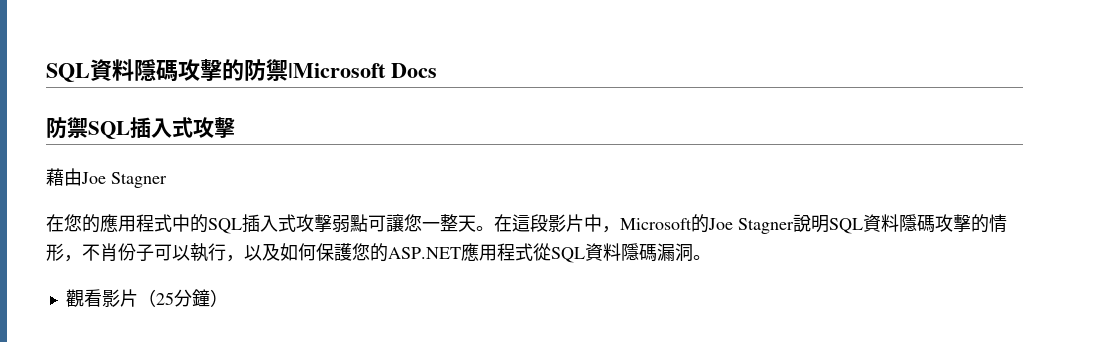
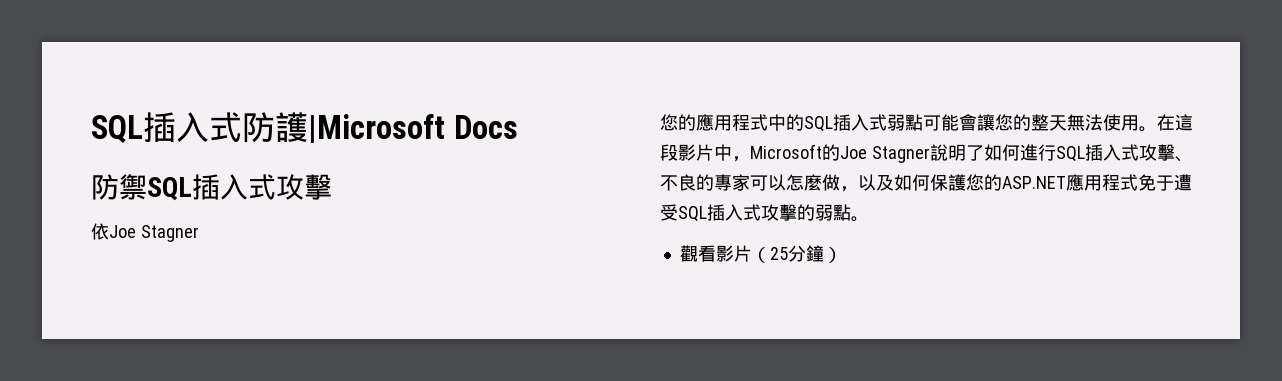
[46,59,288,82] SQL資料隱碼攻擊的防禦 -> [91,112,308,143] SQL插入式防護
[46,168,82,186] 藉由 -> [91,223,109,240] 依
[46,214,64,232] 在 -> (199, 233) none
[296,214,476,233] 攻擊弱點可讓您一整天 -> [887,114,1139,131] 弱點可能會讓您的整天無法使用
[829,214,1007,234] [46,243,226,262] SQL資料隱碼攻擊的情形，不肖份子可以執行 -> [965,144,1193,162] [660,174,840,191] 了如何進行SQL插入式攻擊、不良的專家可以怎麼做
[533,243,693,263] 從SQL資料隱碼漏洞 -> [1138,174,1192,191] [660,204,851,222] 免于遭受SQL插入式攻擊的弱點

